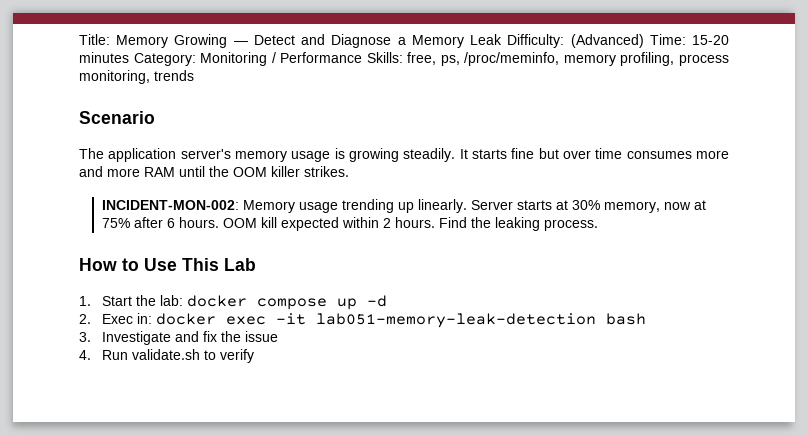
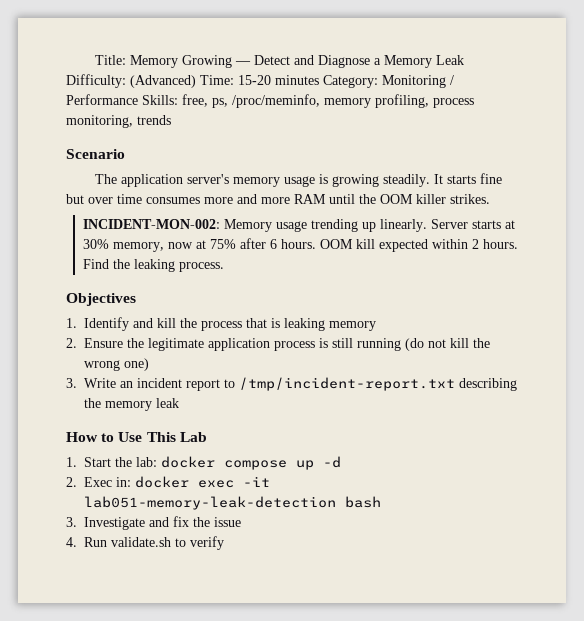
(598, 225) none -> [66,293,136,306] [66,317,376,331] [66,338,490,351] [84,358,149,371] [66,377,517,391] [84,398,179,411] // Objectives // 1. Identify and kill the process that is leaking memory // 2. Ensure the legitimate application process is still running (do not kill the wrong one) // 3. Write an incident report to /tmp/incident-report.txt describing the memory leak

